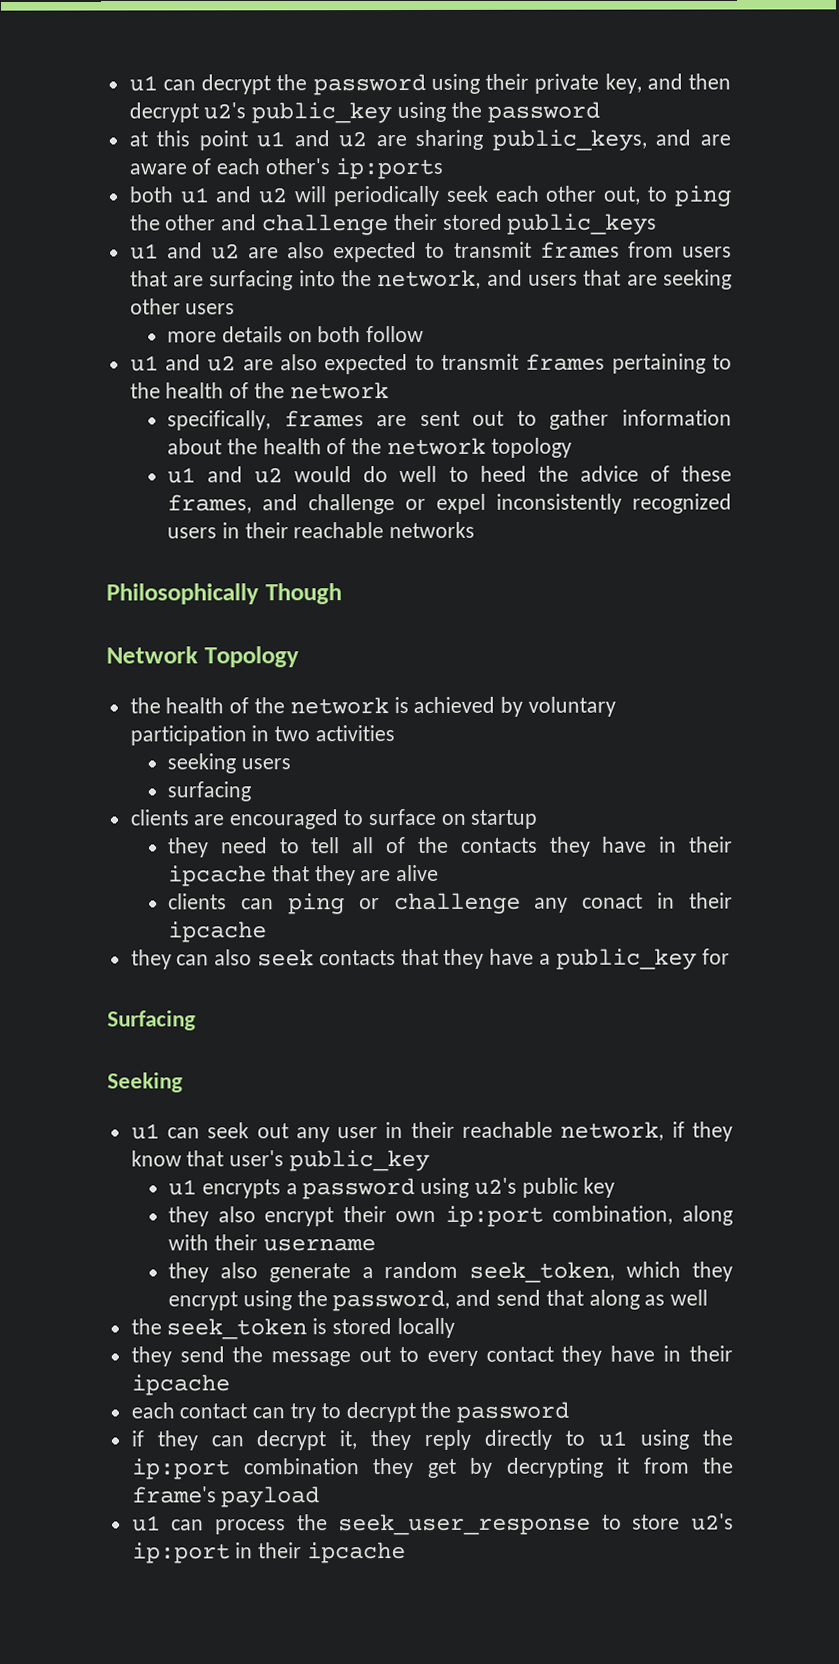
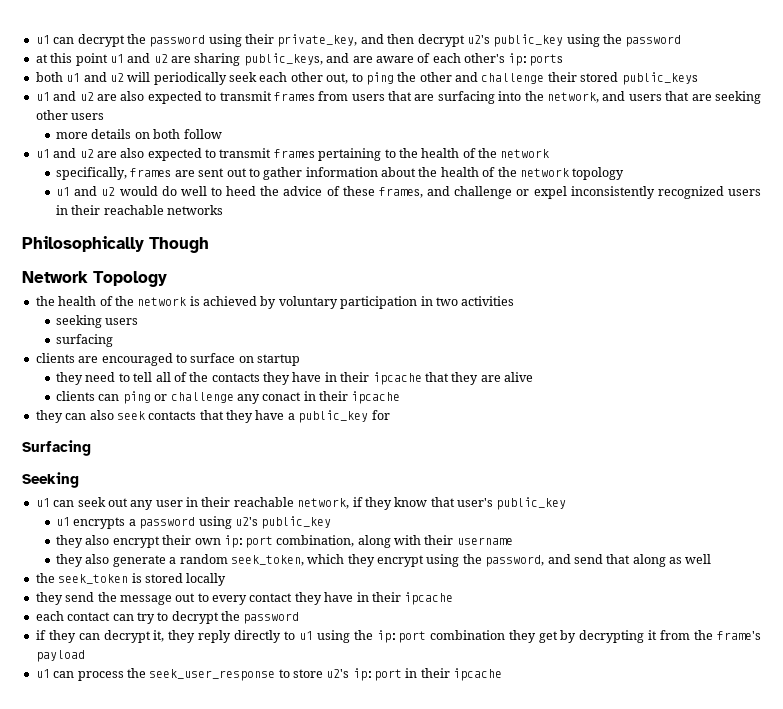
[534,73,642,94] private key, -> [277,34,358,47] private_key,
[521,1177,615,1198] public key -> [261,516,332,529] public_key

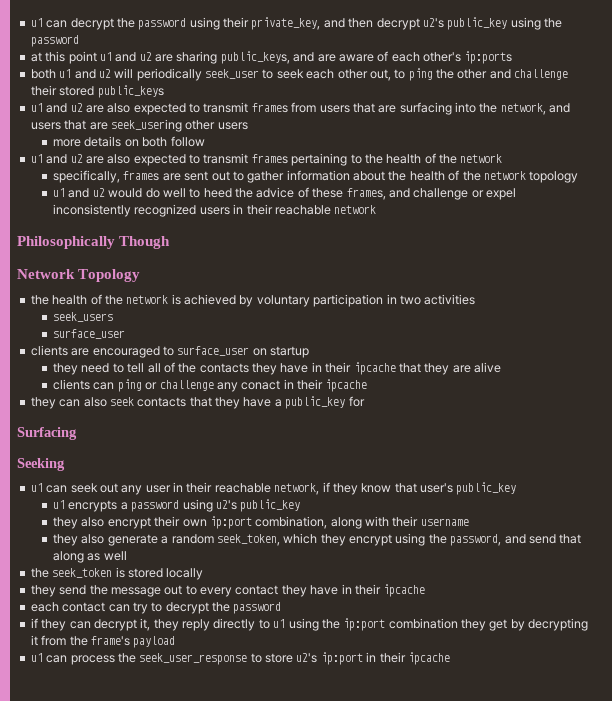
(227, 78) none -> [205,69,274,79] seek_user to
[715,91,761,104] seeking -> [110,119,182,132] seek_usering
[167,205,224,215] networks -> [334,205,377,214] network
[56,315,139,328] [56,334,114,347] seeking users // surfacing -> [53,312,114,322] [53,329,126,339] seek_users // surface_user
[190,353,236,363] surface -> [177,346,250,356] surface_user

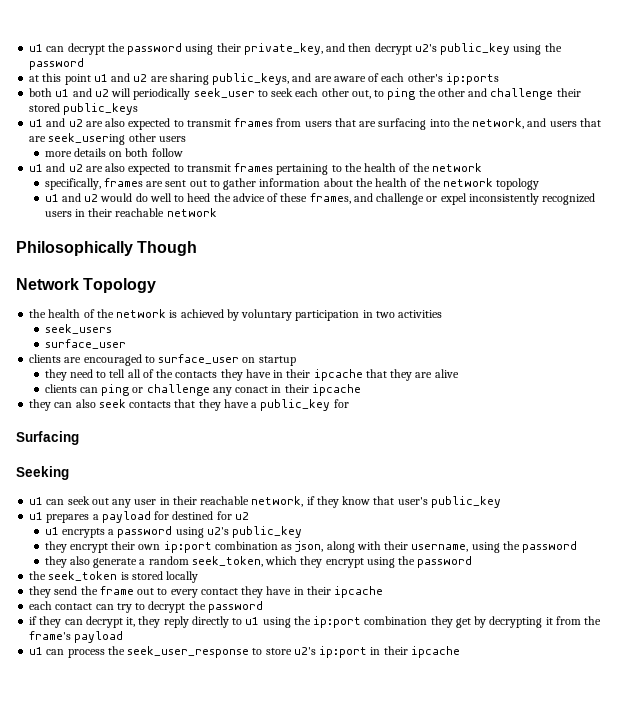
(517, 488) none -> [29,511,249,523] // u1 prepares a payload for destined for u2
[81,517,105,527] also -> (67, 547) none
[255,516,469,529] combination, along with their username -> [214,541,578,553] combination as json, along with their username, using the password
[450,534,582,546] [53,551,127,563] password, and send that along as well -> [417,556,473,568] password
[110,587,161,597] message -> [99,586,134,595] frame

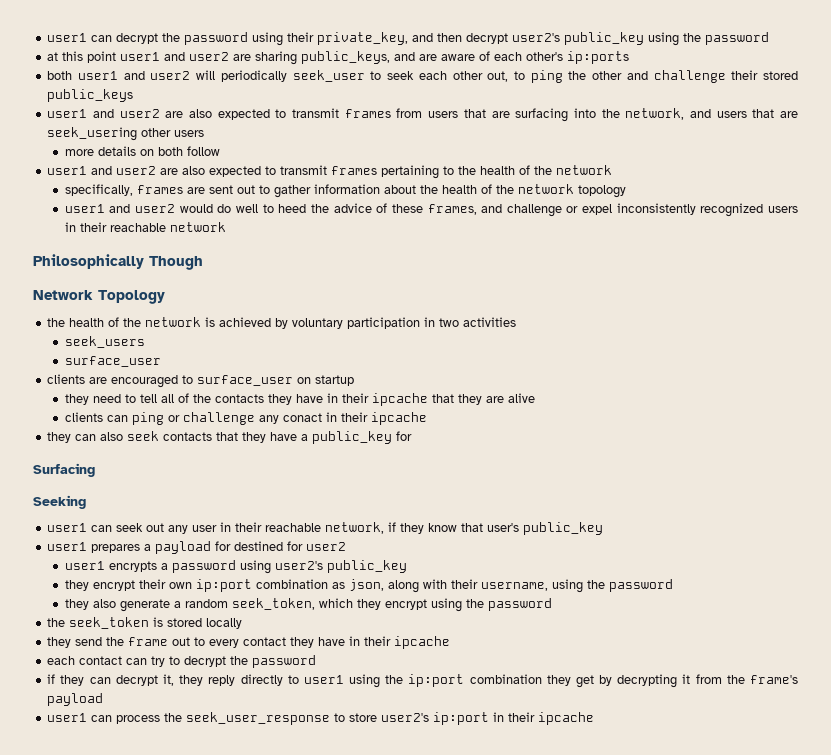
[29,44,44,52] u1 -> [47,33,88,42] user1
[414,44,437,52] u2's -> [512,33,561,42] user2's
[93,73,148,82] u1 and u2 -> [120,52,230,61] user1 and user2
[55,88,109,97] u1 and u2 -> [78,71,191,80] user1 and user2
[29,118,83,127] u1 and u2 -> [47,109,160,118] user1 and user2
[29,163,83,172] u1 and u2 -> [47,166,157,175] user1 and user2
[44,193,99,202] u1 and u2 -> [64,204,176,213] user1 and user2
[29,497,44,505] u1 -> [47,523,88,532] user1
[29,512,44,520] u1 -> [47,542,88,551] user1
[234,512,249,520] [44,527,59,535] u2 // u1 -> [306,542,347,551] [64,561,105,570] user2 // user1
[206,527,229,535] u2's -> [274,561,323,570] user2's
[245,617,260,625] u1 -> [303,675,344,684] user1
[29,647,44,655] u1 -> [47,713,88,722] user1
[293,647,316,655] u2's -> [381,713,430,722] user2's

